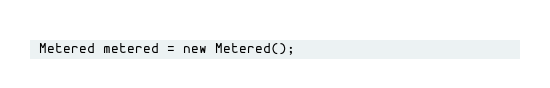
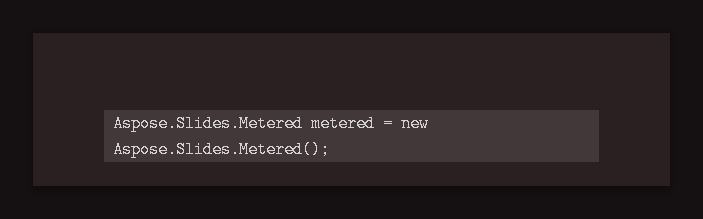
[38,43,95,53] Metered -> [113,115,304,132] Aspose.Slides.Metered
[214,43,295,55] Metered(); -> [113,141,331,158] Aspose.Slides.Metered();

